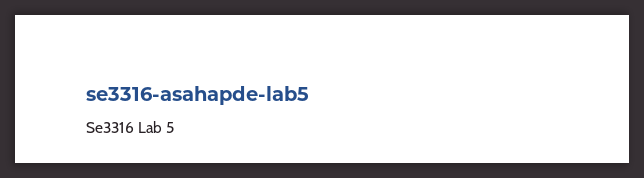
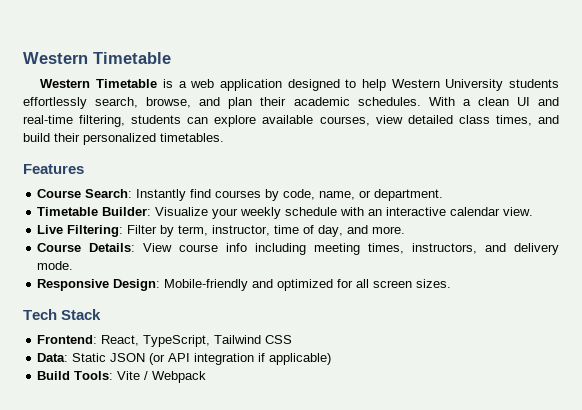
[86,86,309,105] [86,121,175,133] se3316-asahapde-lab5 // Se3316 Lab 5 -> [23,52,171,64] [40,79,559,91] [23,97,559,109] [23,115,559,127] [23,133,224,145] [23,164,84,174] [37,189,444,201] [37,207,534,219] [37,225,406,237] [37,243,560,255] [37,261,74,270] [37,279,452,291] [23,309,102,320] [37,335,293,347] [37,353,332,365] [37,371,207,383] Western Timetable // Western Timetable is a web application designed to help Western University students effortlessly search, browse, and plan their academic schedules. With a clean UI and real-time filtering, students can explore available courses, view detailed class times, and build their personalized timetables. // Features // Course Search: Instantly find courses by code, name, or department. // Timetable Builder: Visualize your weekly schedule with an interactive calendar view. // Live Filtering: Filter by term, instructor, time of day, and more. // Course Details: View course info including meeting times, instructors, and delivery mode. // Responsive Design: Mobile-friendly and optimized for all screen sizes. // Tech Stack // Frontend: React, TypeScript, Tailwind CSS // Data: Static JSON (or API integration if applicable) // Build Tools: Vite / Webpack

